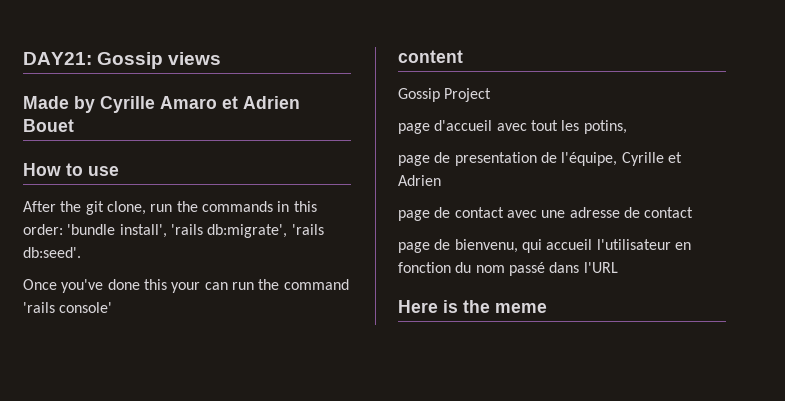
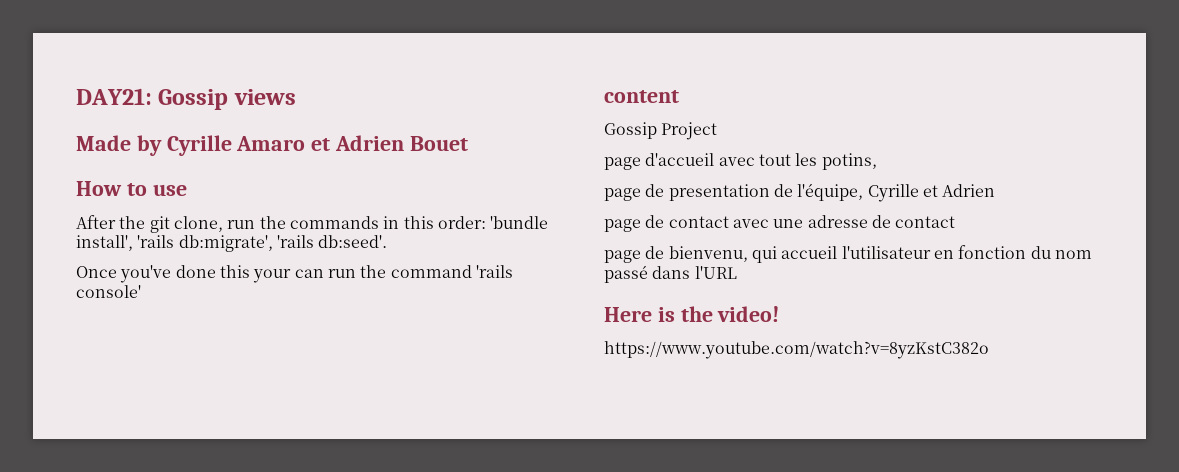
[495,303,547,313] meme -> [717,306,780,322] [604,341,989,359] video! // https://www.youtube.com/watch?v=8yzKstC382o

